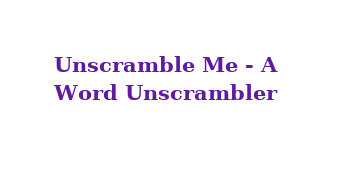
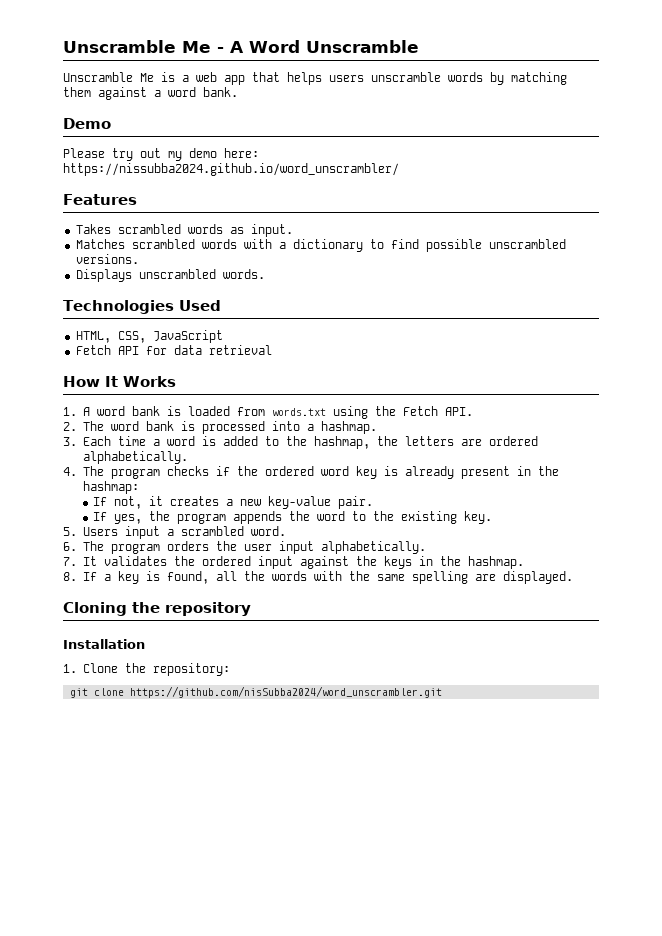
[124,84,278,100] Unscrambler -> [306,40,419,53] [63,72,567,85] [63,87,238,100] [63,118,111,129] [63,148,259,161] [63,163,399,176] [63,194,137,205] [75,224,293,237] [75,239,566,252] [75,254,139,264] [75,269,265,282] [63,300,221,314] [75,330,223,343] [75,345,272,355] [63,376,176,387] [63,406,473,419] [63,421,377,434] [63,436,538,449] [82,451,188,464] [63,466,559,479] [82,481,139,494] [93,496,374,509] [93,511,493,524] [63,526,286,539] [63,541,426,554] [63,556,524,569] [63,571,573,584] [63,602,251,616] [63,639,145,649] [63,663,230,676] [69,686,442,698] Unscramble // Unscramble Me is a web app that helps users unscramble words by matching them against a word bank. // Demo // Please try out my demo here: https://nissubba2024.github.io/word_unscrambler/ // Features // Takes scrambled words as input. // Matches scrambled words with a dictionary to find possible unscrambled versions. // Displays unscrambled words. // Technologies Used // HTML, CSS, JavaScript // Fetch API for data retrieval // How It Works // 1. A word bank is loaded from words.txt using the Fetch API. // 2. The word bank is processed into a hashmap. // 3. Each time a word is added to the hashmap, the letters are ordered alphabetically. // 4. The program checks if the ordered word key is already present in the hashmap: // If not, it creates a new key-value pair. // If yes, the program appends the word to the existing key. // 5. Users input a scrambled word. // 6. The program orders the user input alphabetically. // 7. It validates the ordered input against the keys in the hashmap. // 8. If a key is found, all the words with the same spelling are displayed. // Cloning the repository // Installation // 1. Clone the repository: // git clone https://github.com/nisSubba2024/word_unscrambler.git

